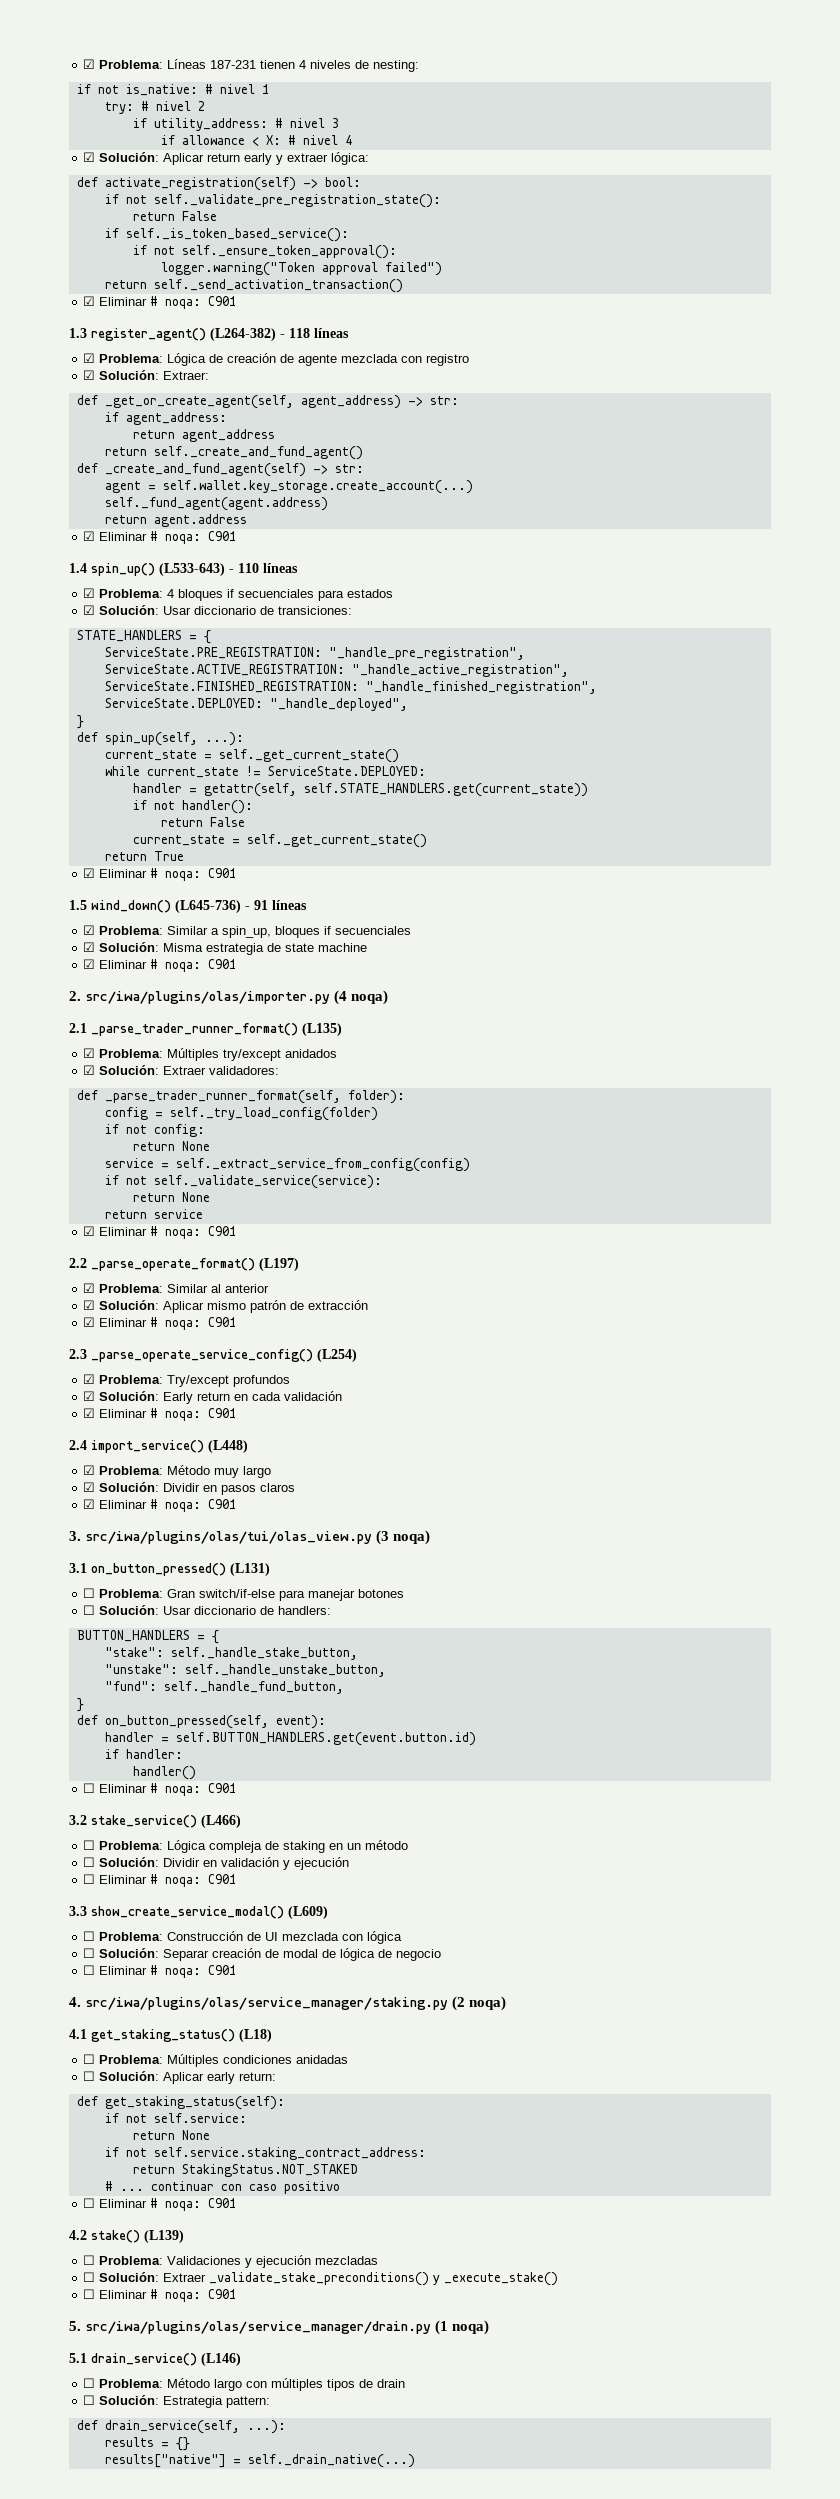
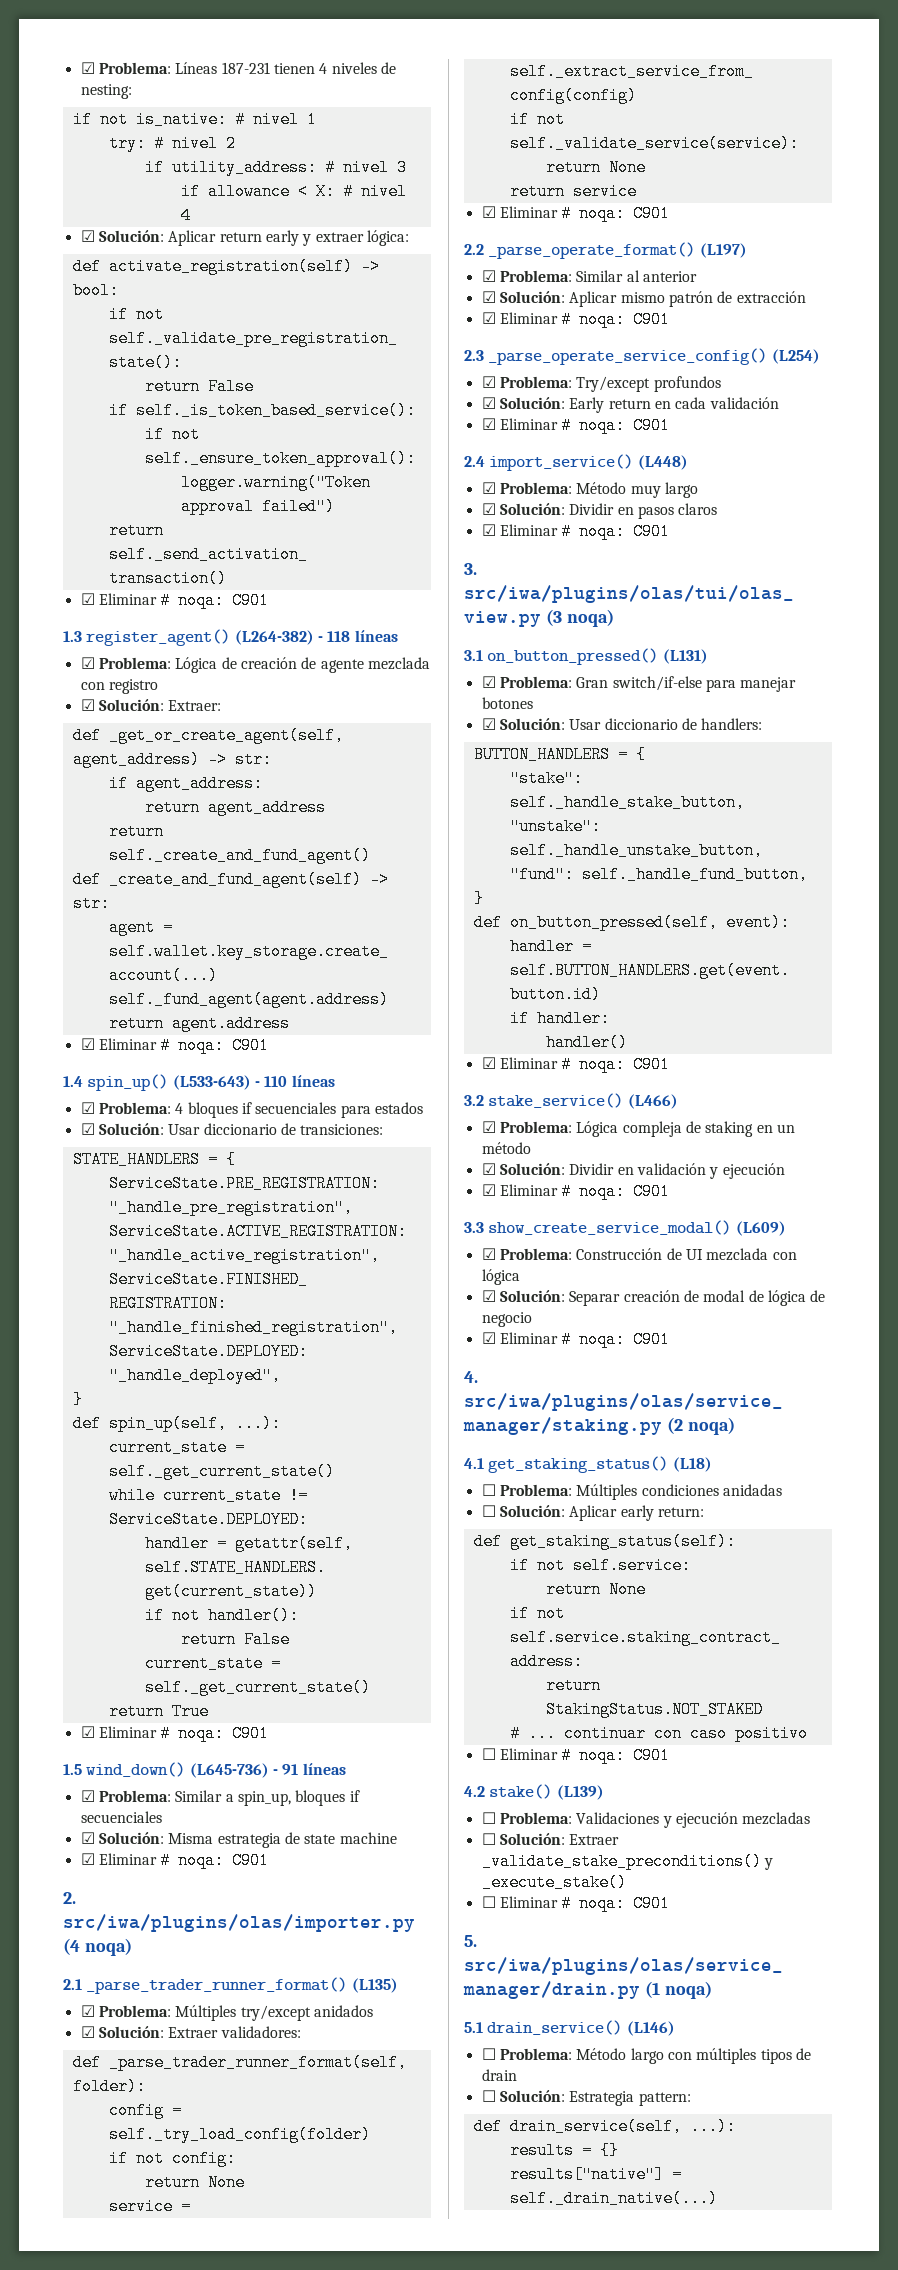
[83,1588,96,1598] ☐ -> [481,676,496,688] ☑
[83,1605,96,1615] ☐ -> [481,718,496,730] ☑
[83,1783,96,1793] ☐ -> [481,1057,496,1069] ☑
[83,1840,96,1850] ☐ -> [481,1121,496,1133] ☑
[83,1857,96,1867] ☐ -> [481,1163,496,1175] ☑
[83,1874,96,1884] ☐ -> [481,1184,496,1196] ☑
[83,1931,96,1941] ☐ -> [481,1248,496,1260] ☑
[83,1948,96,1958] ☐ -> [481,1290,496,1302] ☑
[83,1965,96,1975] ☐ -> [481,1332,496,1344] ☑

